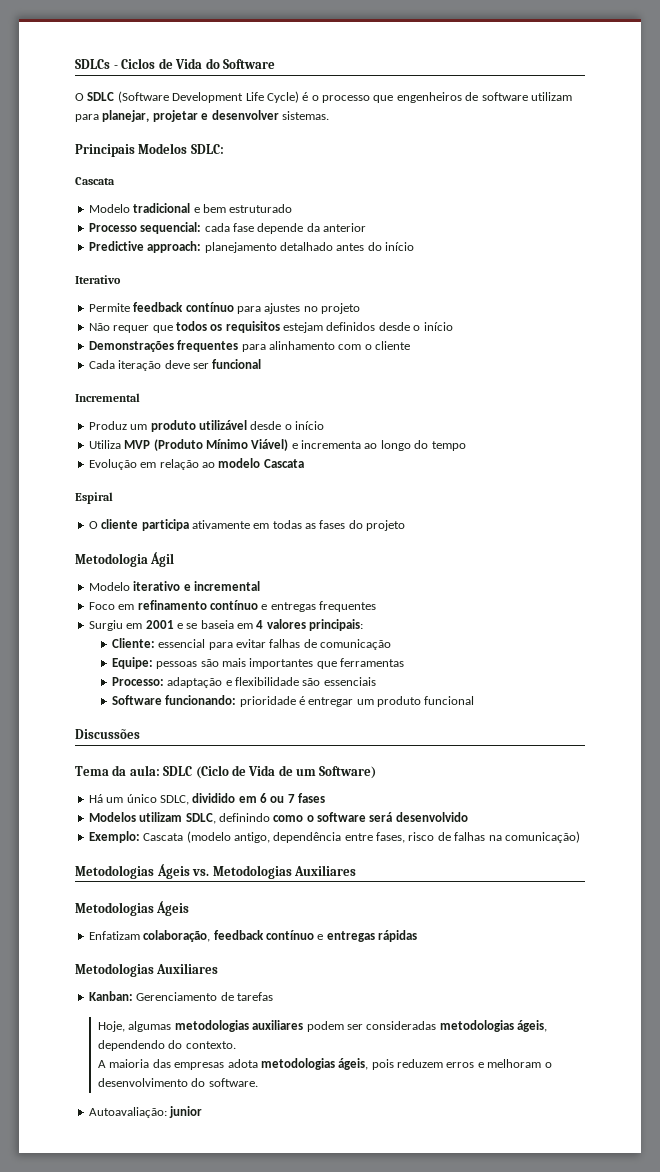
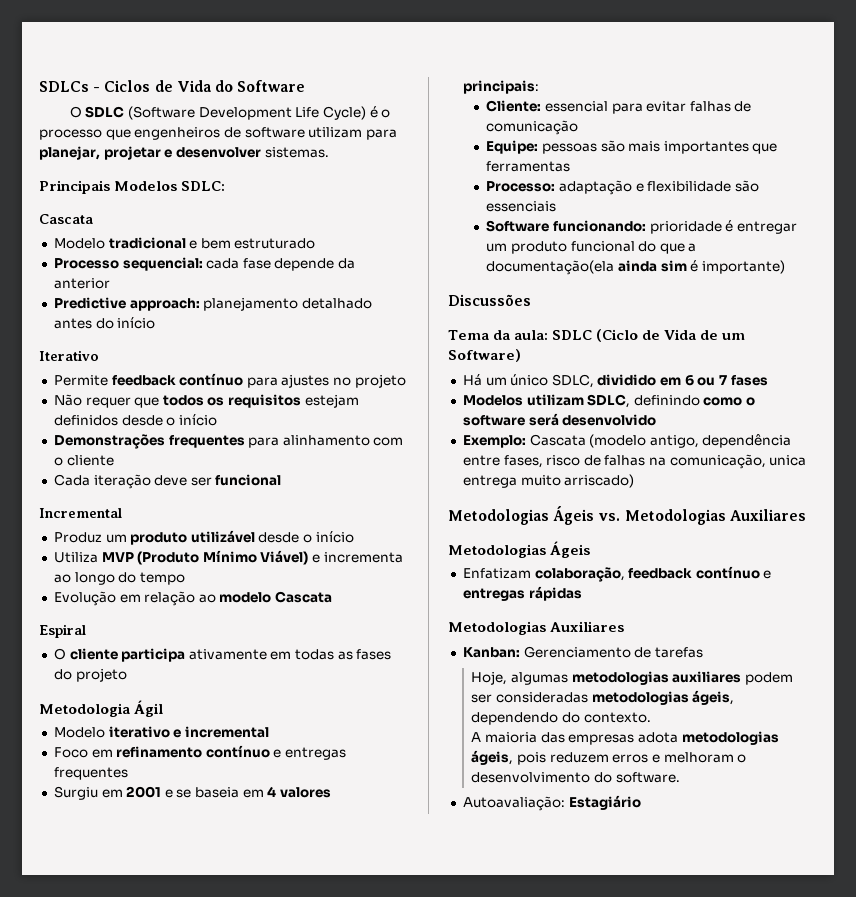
(475, 700) none -> [638,241,697,254] [486,260,785,275] do que a documentação(ela ainda sim é importante)
[504,831,580,843] comunicação) -> [669,454,807,469] [462,474,635,488] comunicação, unica entrega muito arriscado)
[169,1106,203,1118] junior -> [568,795,641,810] Estagiário

